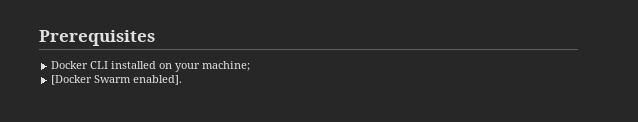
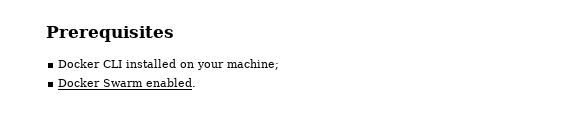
[51,75,183,85] [Docker Swarm enabled]. -> [58,78,197,87] Docker Swarm enabled.

